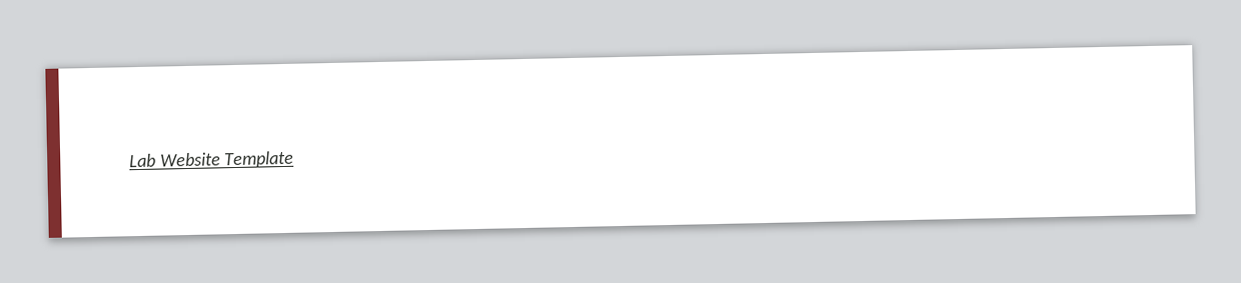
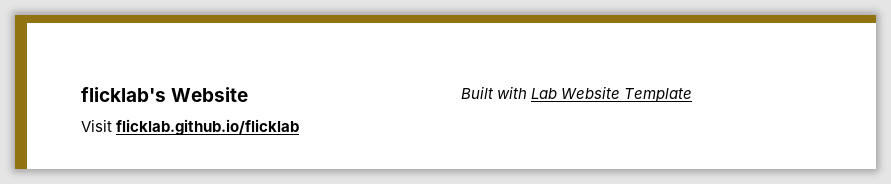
(129, 160) none -> [81,87,249,102] [81,119,300,135] [461,86,528,99] flicklab's Website // Visit flicklab.github.io/flicklab // Built with

